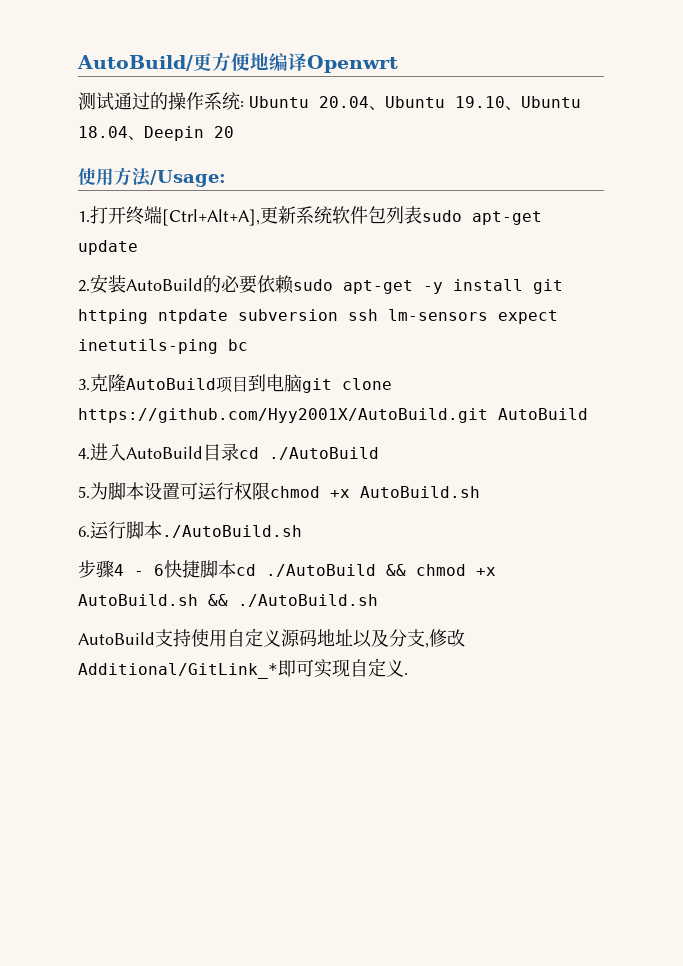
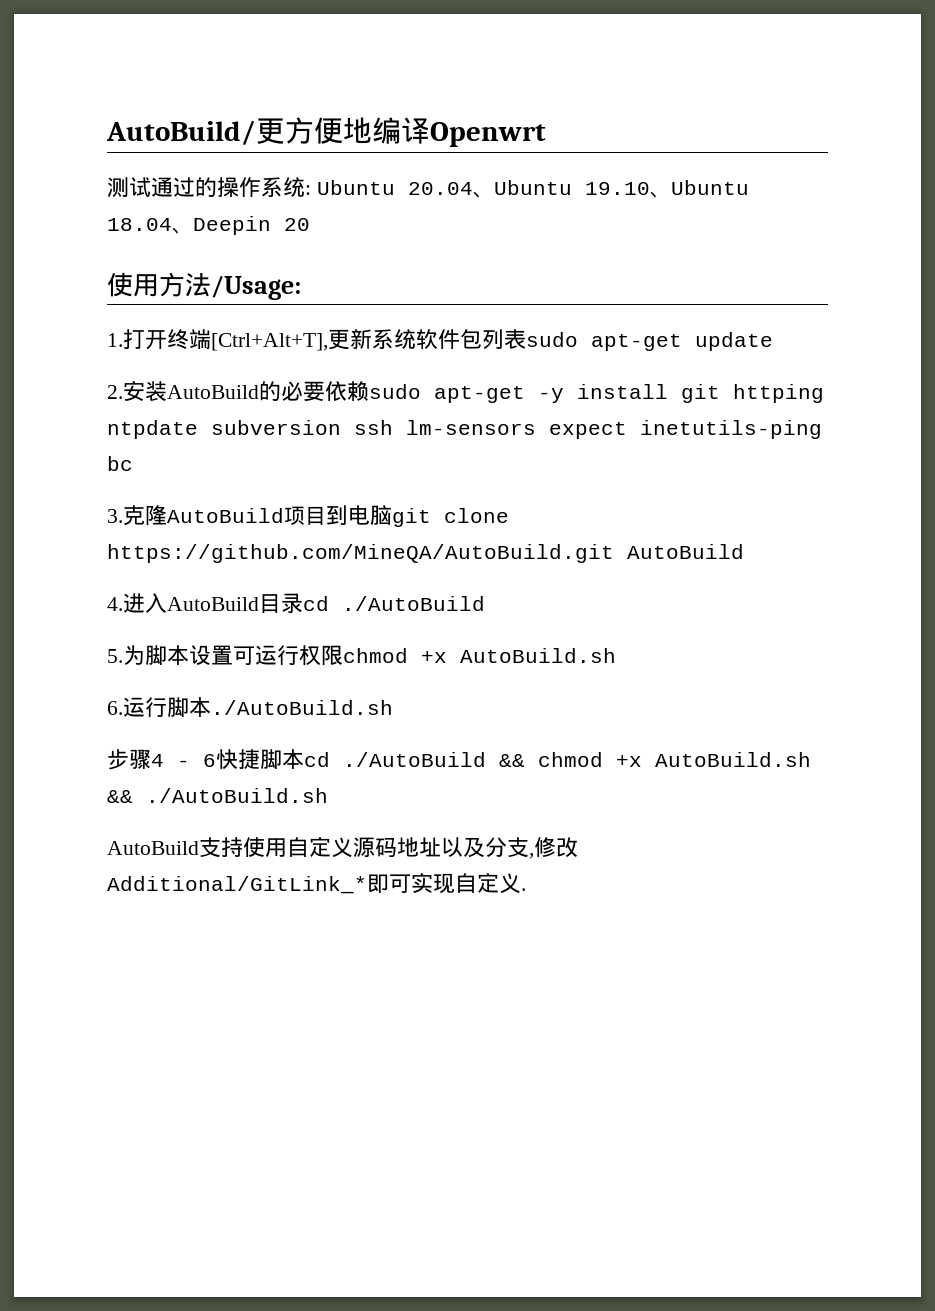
[162,209,260,226] [Ctrl+Alt+A], -> [211,333,328,351] [Ctrl+Alt+T],
[78,408,488,423] https://github.com/Hyy2001X/AutoBuild.git -> [107,544,614,563] https://github.com/MineQA/AutoBuild.git

